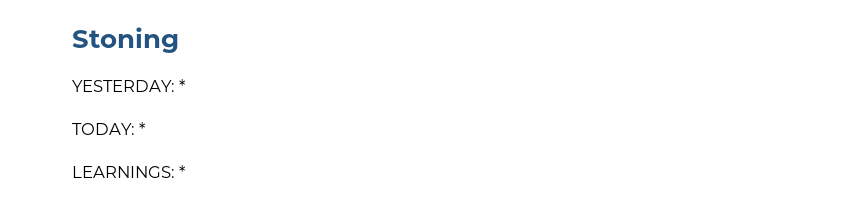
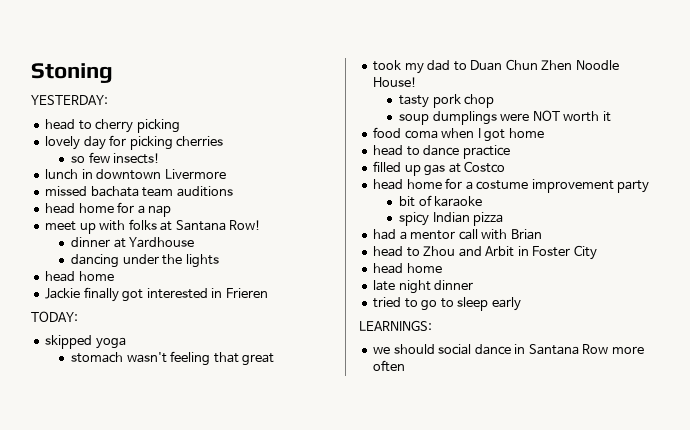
[179,79,186,92] [72,122,146,135] [72,165,186,178] * // TODAY: * // LEARNINGS: * -> [45,119,180,133] [45,135,224,150] [71,152,161,164] [45,169,226,180] [45,186,233,197] [45,202,172,217] [45,219,262,234] [71,237,195,248] [71,254,219,268] [45,271,114,282] [45,287,268,302] [31,311,78,322] [45,335,126,349] [71,351,275,366] [373,59,619,74] [373,77,418,87] [399,94,495,108] [399,110,611,125] [373,127,544,142] [373,145,510,159] [373,161,506,176] [373,178,650,193] [399,195,483,207] [399,212,504,226] [373,229,542,240] [373,245,597,260] [373,263,442,274] [373,280,474,294] [373,297,521,311] [359,320,432,331] [373,344,644,355] [373,360,406,372] // head to cherry picking // lovely day for picking cherries // so few insects! // lunch in downtown Livermore // missed bachata team auditions // head home for a nap // meet up with folks at Santana Row! // dinner at Yardhouse // dancing under the lights // head home // Jackie finally got interested in Frieren // TODAY: // skipped yoga // stomach wasn't feeling that great // took my dad to Duan Chun Zhen Noodle House! // tasty pork chop // soup dumplings were NOT worth it // food coma when I got home // head to dance practice // filled up gas at Costco // head home for a costume improvement party // bit of karaoke // spicy Indian pizza // had a mentor call with Brian // head to Zhou and Arbit in Foster City // head home // late night dinner // tried to go to sleep early // LEARNINGS: // we should social dance in Santana Row more often

